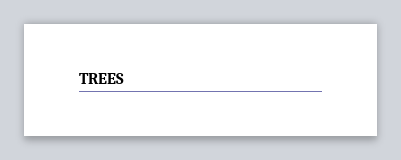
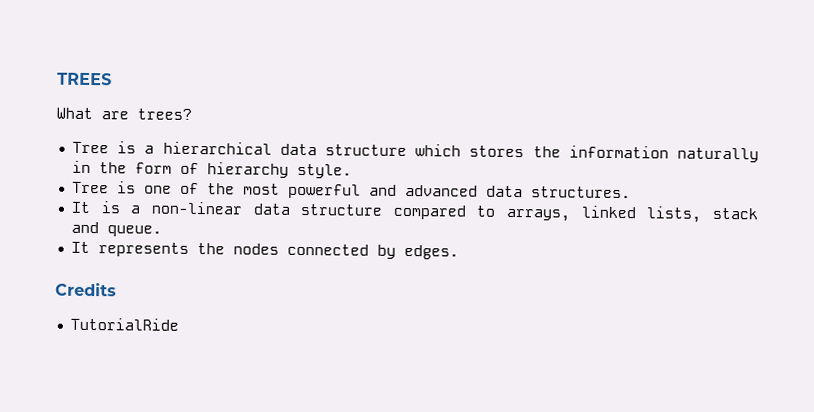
(124, 78) none -> [56,107,192,120] [71,141,759,163] [71,160,352,179] [71,181,631,199] [70,201,758,223] [70,221,162,237] [70,241,459,260] [55,282,117,297] [69,317,179,331] // What are trees? // Tree is a hierarchical data structure which stores the information naturally in the form of hierarchy style. // Tree is one of the most powerful and advanced data structures. // It is a non-linear data structure compared to arrays, linked lists, stack and queue. // It represents the nodes connected by edges. // Credits // TutorialRide

